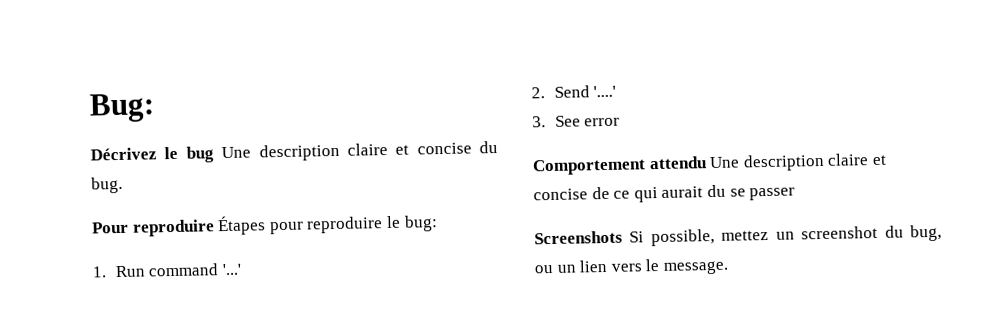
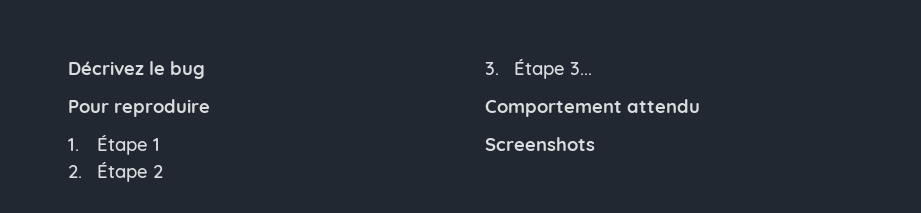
[89,93,155,123] Bug: // -> (68, 68) none
[221,140,498,162] [91,176,123,194] [91,215,438,237] [92,263,241,278] Une description claire et concise du bug. // Pour reproduire Étapes pour reproduire le bug: // 1. Run command '...' -> [68,99,210,117] [68,134,161,155] // Pour reproduire // 1. Étape 1
[553,85,617,98] Send '....' -> [97,161,164,182] Étape 2
[554,115,621,127] See error -> [514,58,593,79] Étape 3...
[709,153,887,172] [533,184,796,203] [534,224,942,247] [534,258,729,275] Une description claire et concise de ce qui aurait du se passer // Screenshots Si possible, mettez un screenshot du bug, ou un lien vers le message. -> [485,137,595,151] // Screenshots

